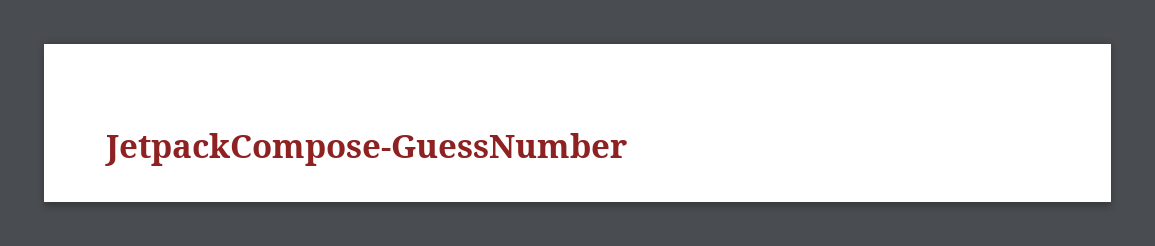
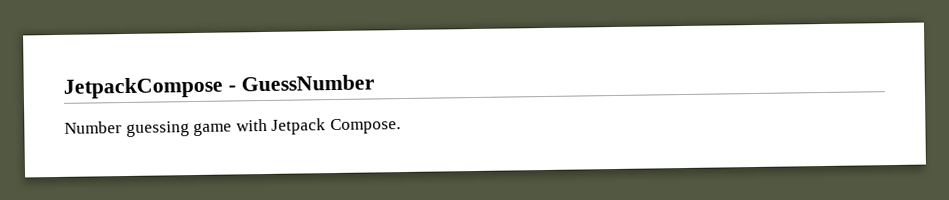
[105,133,627,166] JetpackCompose-GuessNumber -> [63,74,375,99] [64,118,401,137] JetpackCompose - GuessNumber // Number guessing game with Jetpack Compose.

